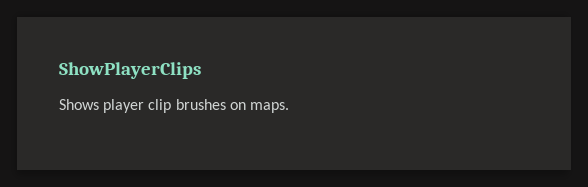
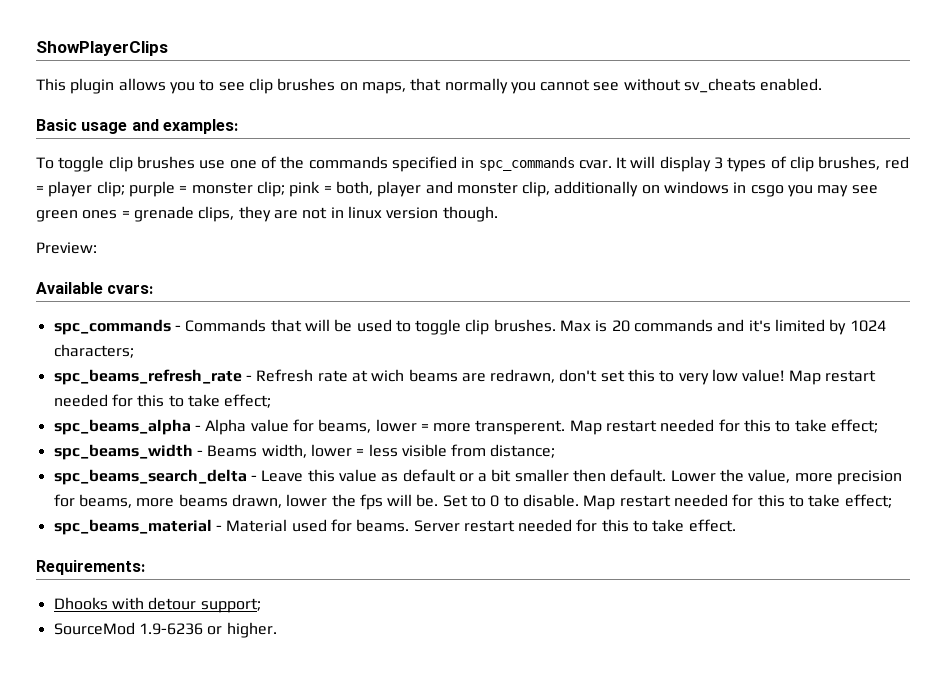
[59,99,289,113] Shows player clip brushes on maps. -> [36,78,823,94] [36,119,238,134] [36,156,909,172] [36,181,878,197] [36,206,498,222] [36,242,97,254] [36,282,154,294] [53,319,886,335] [53,344,134,358] [53,369,877,385] [53,394,272,408] [53,419,879,435] [53,444,556,460] [53,469,903,485] [53,494,892,510] [53,519,736,535] [36,560,145,575] [53,597,261,613] [53,622,277,638] This plugin allows you to see clip brushes on maps, that normally you cannot see without sv_cheats enabled. // Basic usage and examples: // To toggle clip brushes use one of the commands specified in spc_commands cvar. It will display 3 types of clip brushes, red = player clip; purple = monster clip; pink = both, player and monster clip, additionally on windows in csgo you may see green ones = grenade clips, they are not in linux version though. // Preview: // Available cvars: // spc_commands - Commands that will be used to toggle clip brushes. Max is 20 commands and it's limited by 1024 characters; // spc_beams_refresh_rate - Refresh rate at wich beams are redrawn, don't set this to very low value! Map restart needed for this to take effect; // spc_beams_alpha - Alpha value for beams, lower = more transperent. Map restart needed for this to take effect; // spc_beams_width - Beams width, lower = less visible from distance; // spc_beams_search_delta - Leave this value as default or a bit smaller then default. Lower the value, more precision for beams, more beams drawn, lower the fps will be. Set to 0 to disable. Map restart needed for this to take effect; // spc_beams_material - Material used for beams. Server restart needed for this to take effect. // Requirements: // Dhooks with detour support; // SourceMod 1.9-6236 or higher.

